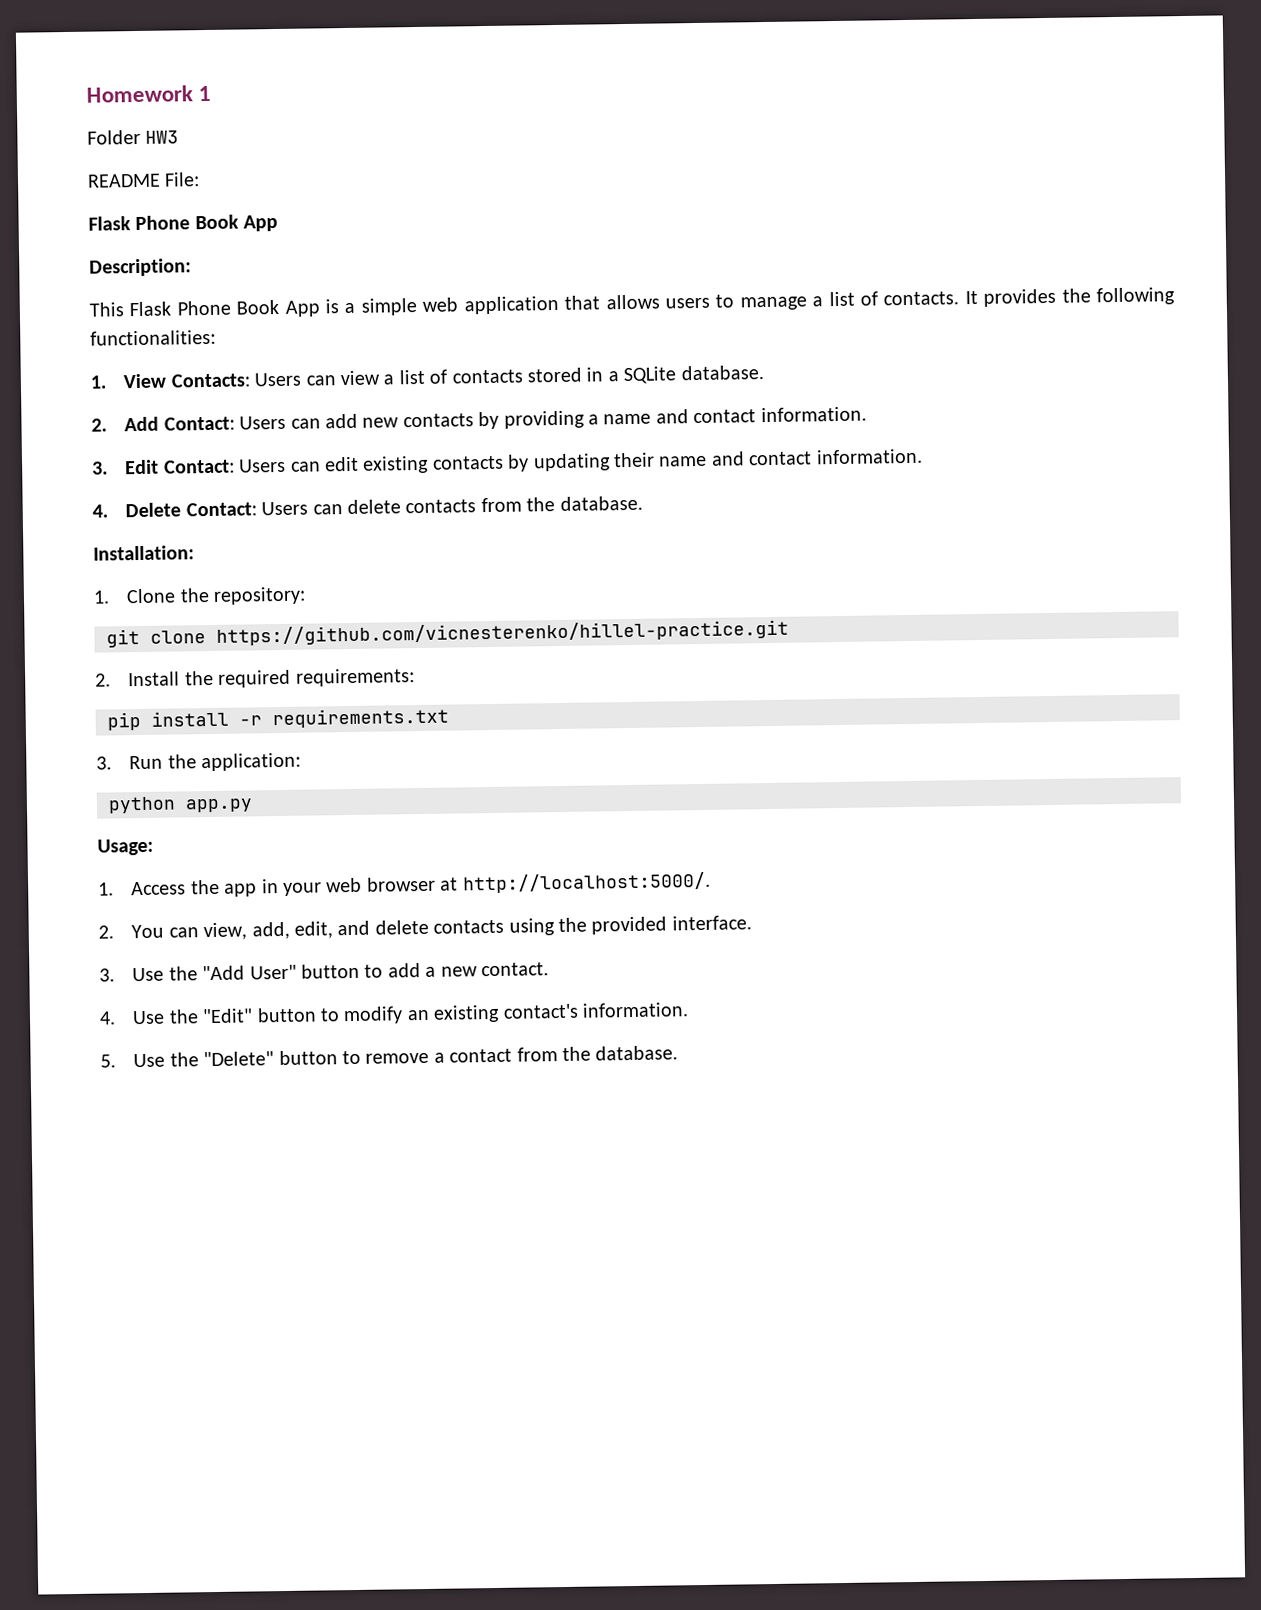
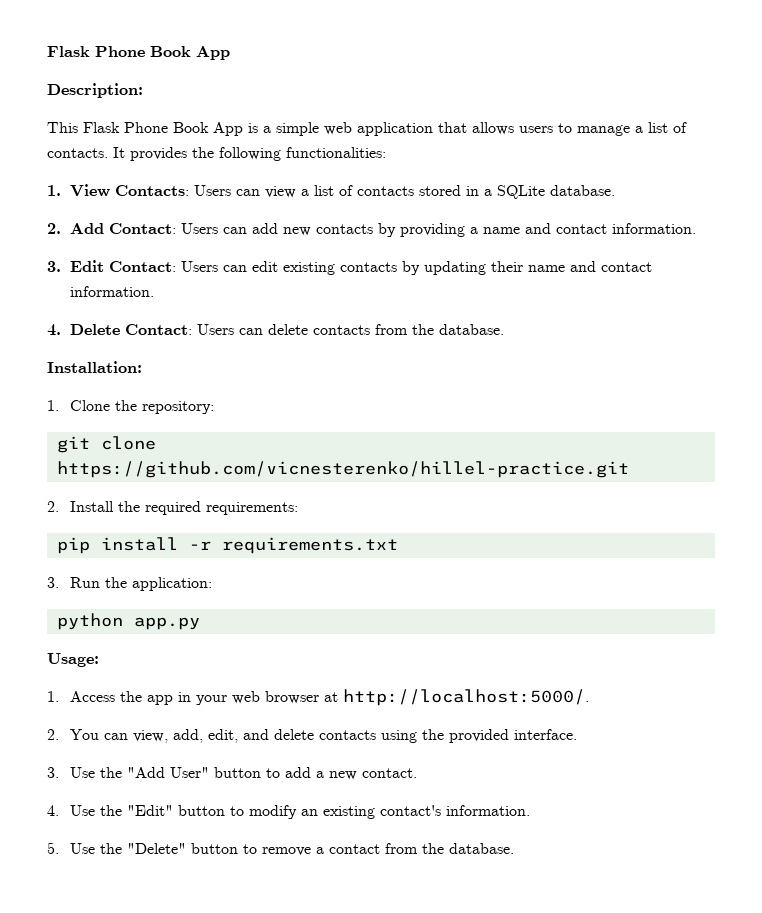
[86,85,212,103] [87,129,180,145] [87,172,201,188] Homework 1 // Folder HW3 // README File: // -> (47, 51) none

